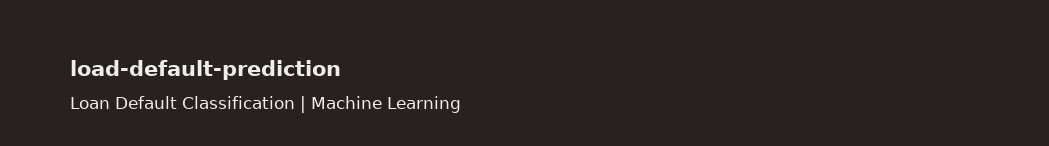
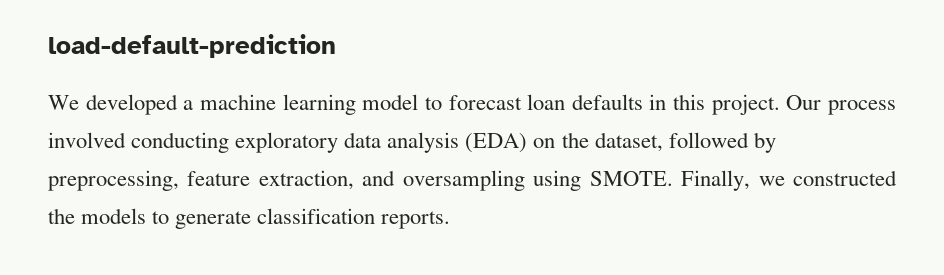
[70,96,461,113] Loan Default Classification | Machine Learning -> [48,94,896,115] [48,132,776,153] [48,170,898,191] [48,208,451,229] We developed a machine learning model to forecast loan defaults in this project. Our process involved conducting exploratory data analysis (EDA) on the dataset, followed by preprocessing, feature extraction, and oversampling using SMOTE. Finally, we constructed the models to generate classification reports.

